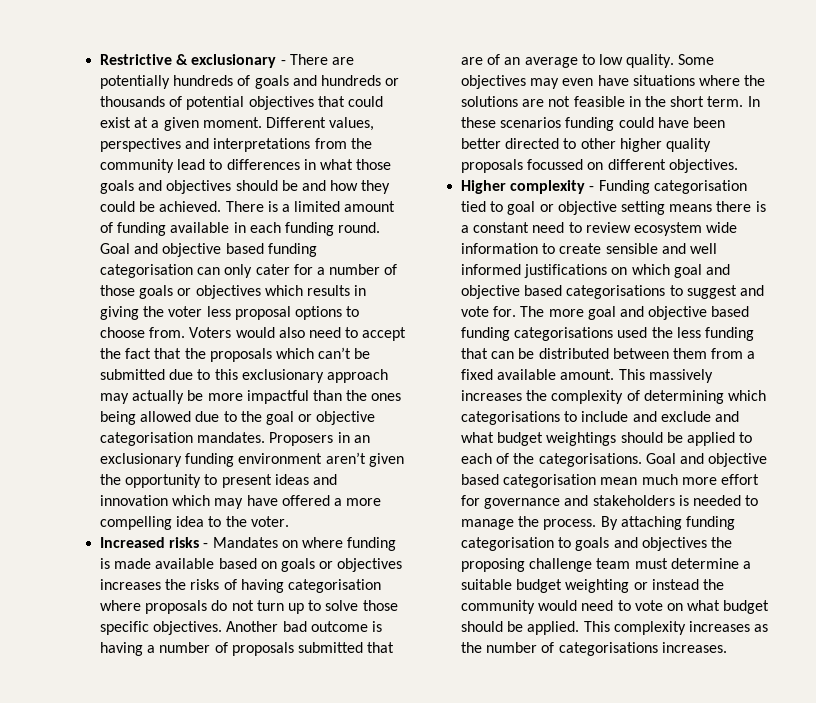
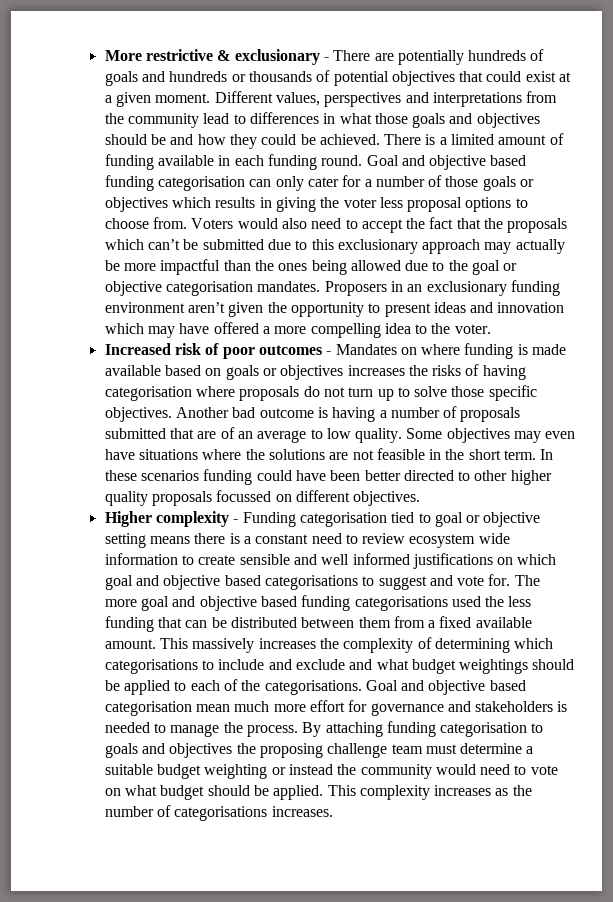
[100,54,173,65] Restrictive -> [104,49,213,61] More restrictive
[169,537,200,548] risks -> [174,343,322,359] risk of poor outcomes

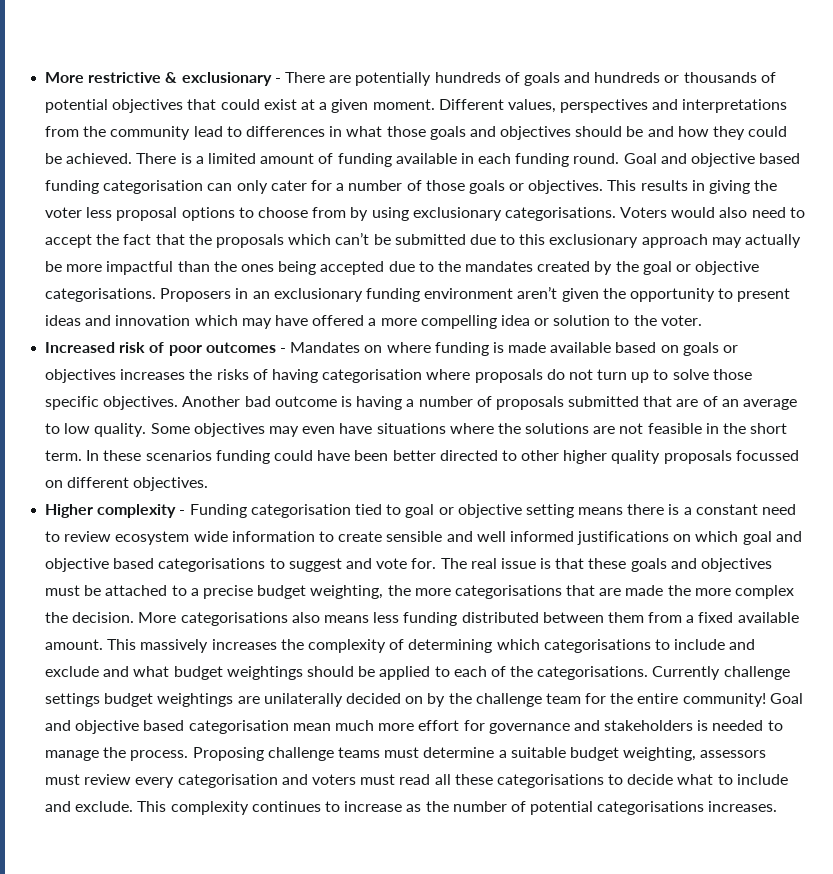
[104,197,211,212] objectives which -> [528,180,637,194] objectives. This
[152,217,187,229] from. -> [312,207,616,221] from by using exclusionary categorisations.
[350,260,401,271] allowed -> [320,261,385,275] accepted
[472,260,518,275] [104,281,321,296] goal or objective categorisation mandates. -> [465,261,760,275] [45,288,157,302] mandates created by the goal or objective categorisations.
(411, 328) none -> [534,315,611,326] or solution
[104,595,532,611] [104,616,227,632] more goal and objective based funding categorisations used the less funding that can be -> [470,558,773,572] [45,585,795,599] [45,612,458,626] real issue is that these goals and objectives must be attached to a precise budget weighting, the more categorisations that are made the more complex the decision. More categorisations also means less funding
(362, 687) none -> [652,666,790,680] [45,693,766,707] Currently challenge settings budget weightings are unilaterally decided on by the challenge team for the entire community!
[302,721,544,737] [104,743,423,758] By attaching funding categorisation to goals and objectives the proposing challenge team -> [192,747,380,761] Proposing challenge teams
[204,764,558,779] [104,785,492,800] weighting or instead the community would need to vote on what budget should be applied. This complexity increases -> [623,747,767,761] [45,774,788,788] [45,801,403,815] weighting, assessors must review every categorisation and voters must read all these categorisations to decide what to include and exclude. This complexity continues to increase
(171, 811) none -> [530,801,594,815] potential

